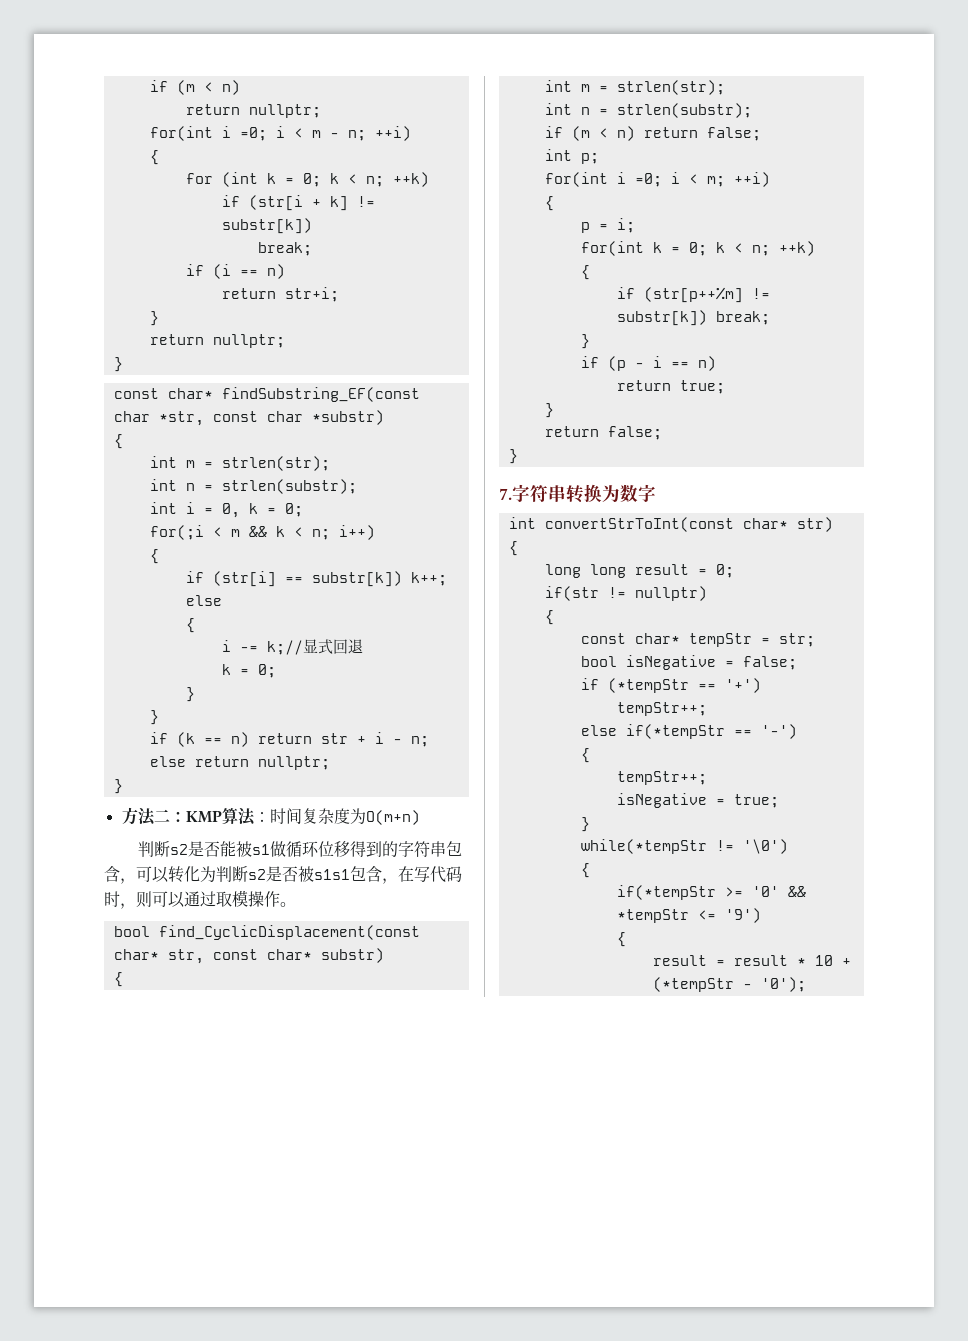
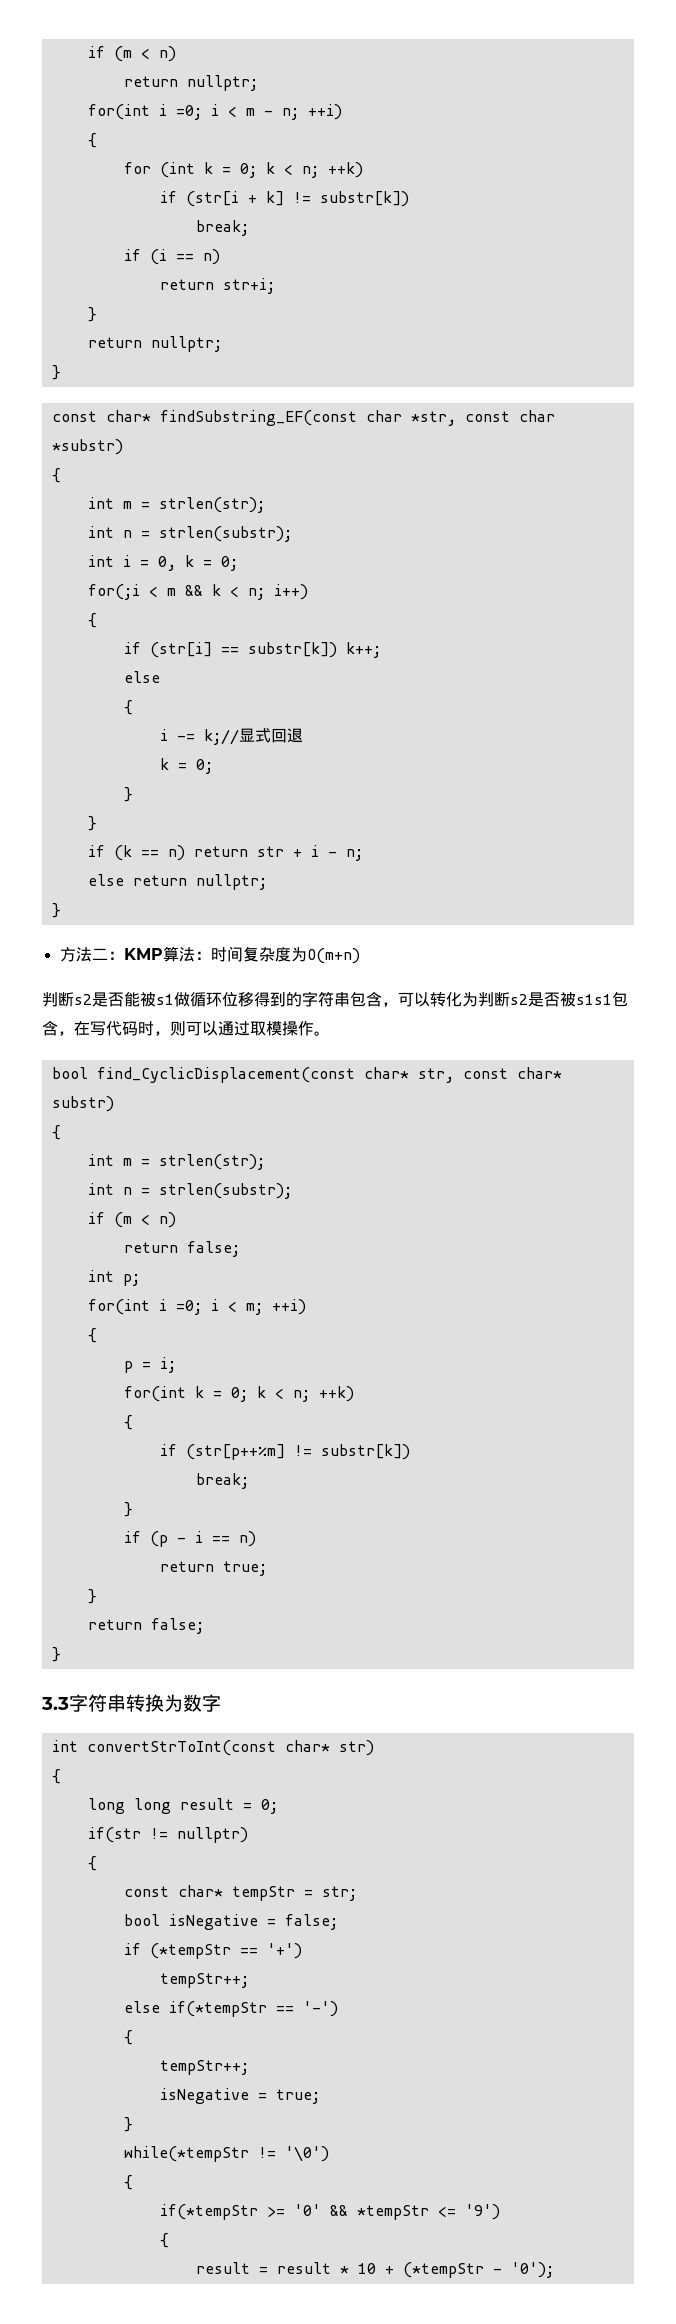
(635, 133) none -> (176, 1220) //
(707, 318) none -> (410, 1452) //
[499,488,512,500] 7. -> [41,1697,69,1710] 3.3

